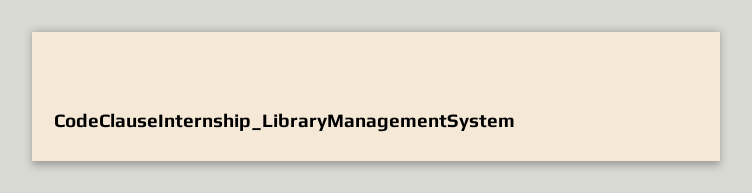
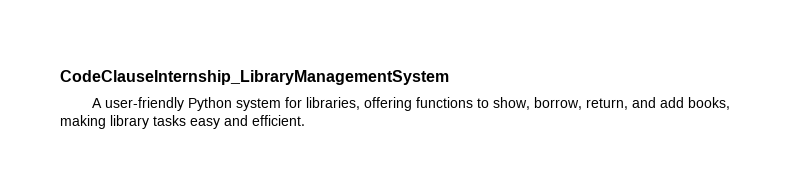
(515, 122) none -> [91,97,730,111] [60,115,305,129] // A user-friendly Python system for libraries, offering functions to show, borrow, return, and add books, making library tasks easy and efficient.

